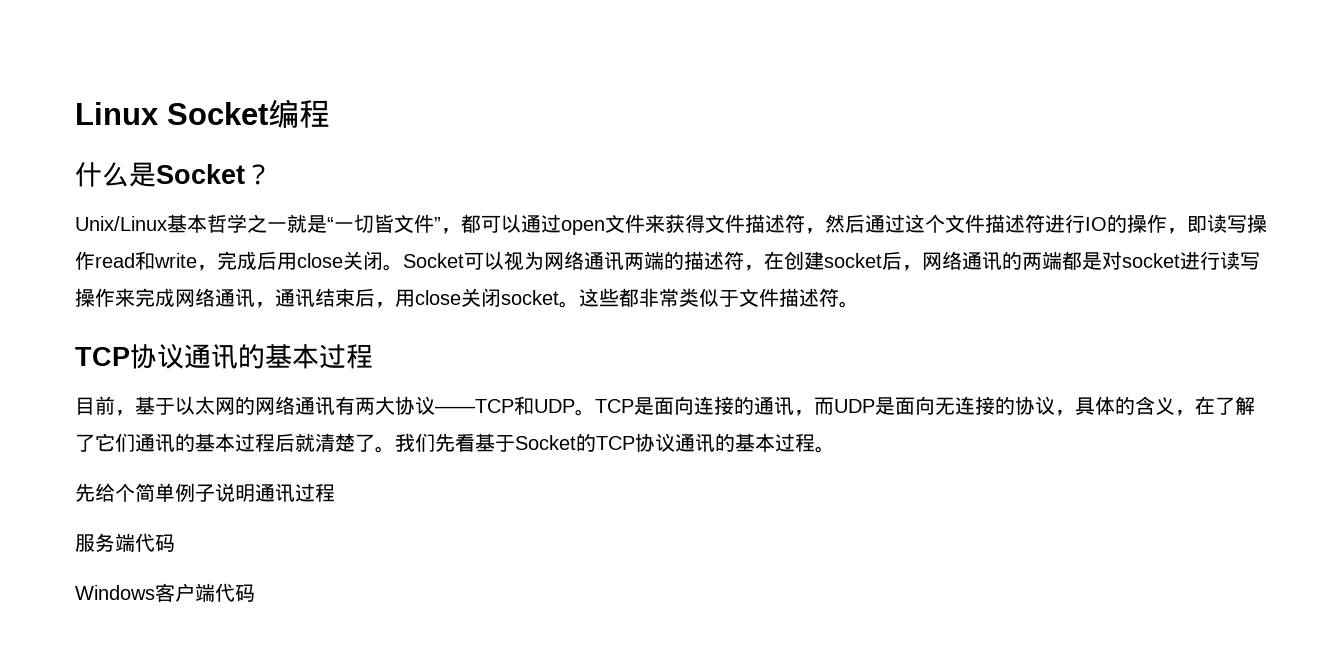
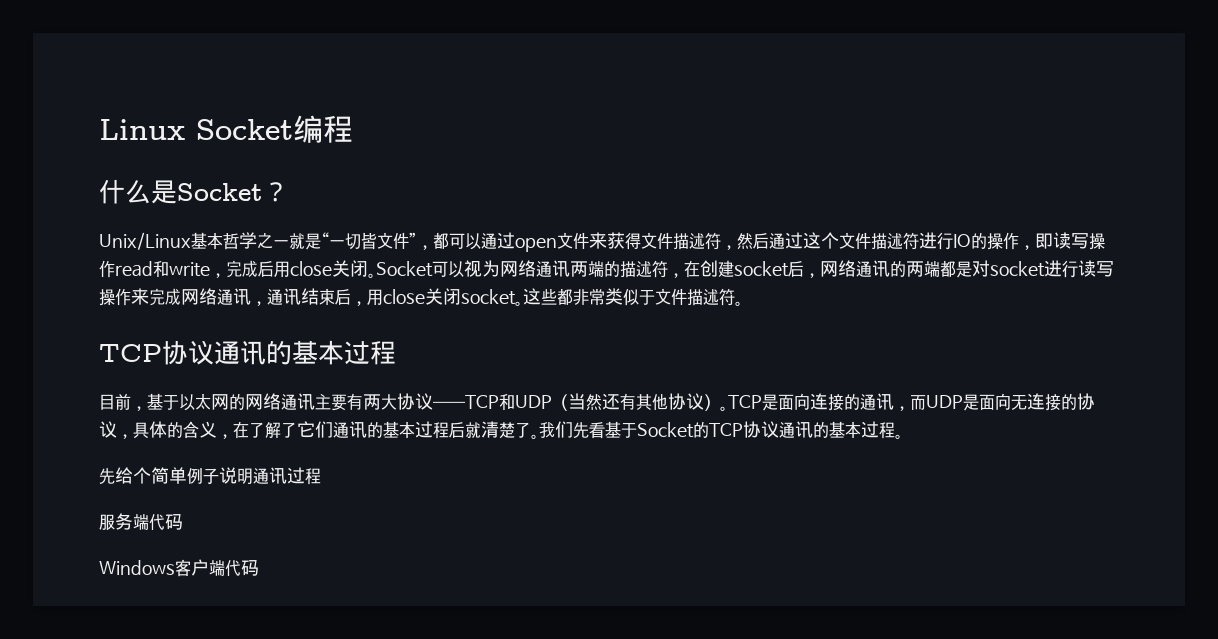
(335, 405) none -> [315,393,347,411] 主要
(575, 406) none -> [551,393,720,411] （当然还有其他协议）

